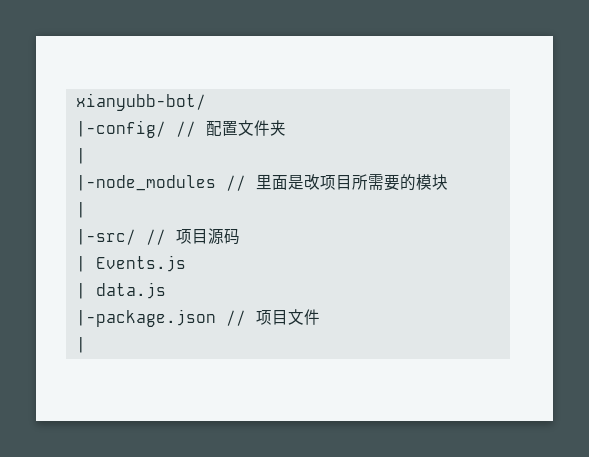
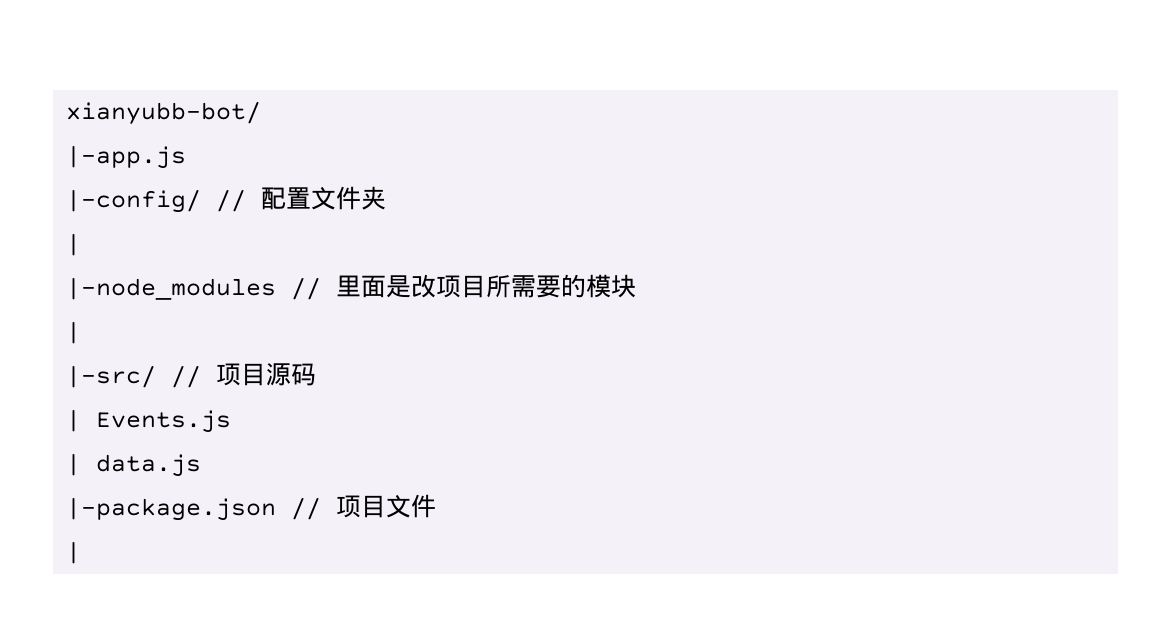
(206, 102) none -> [65,145,186,169] // |-app.js

